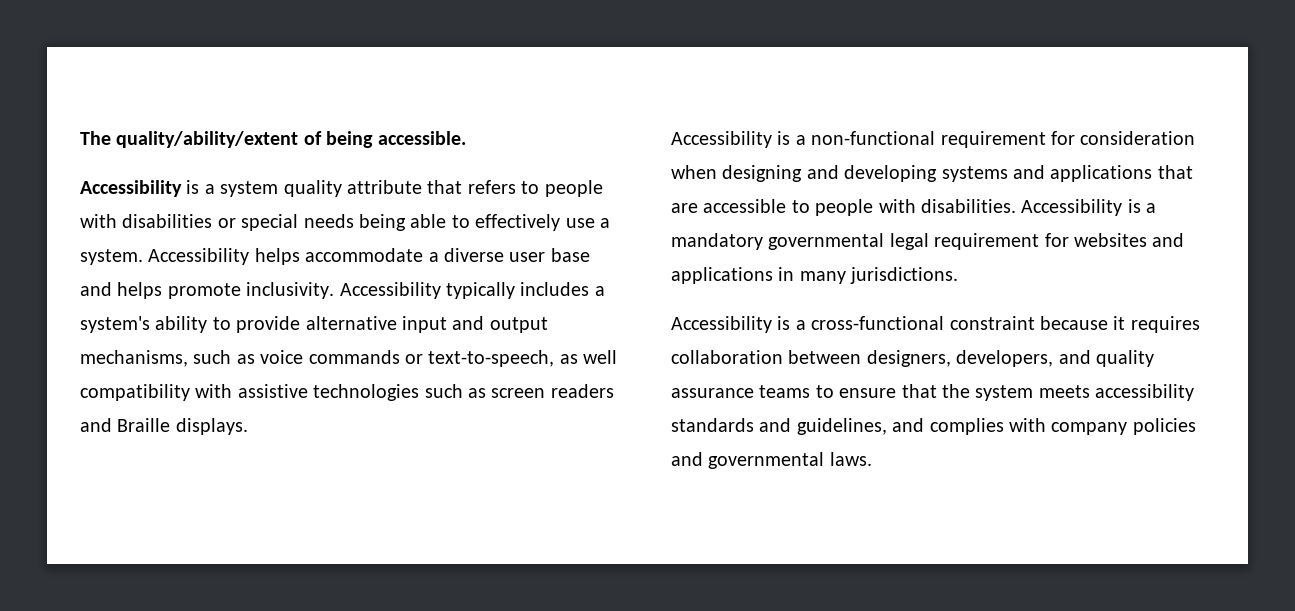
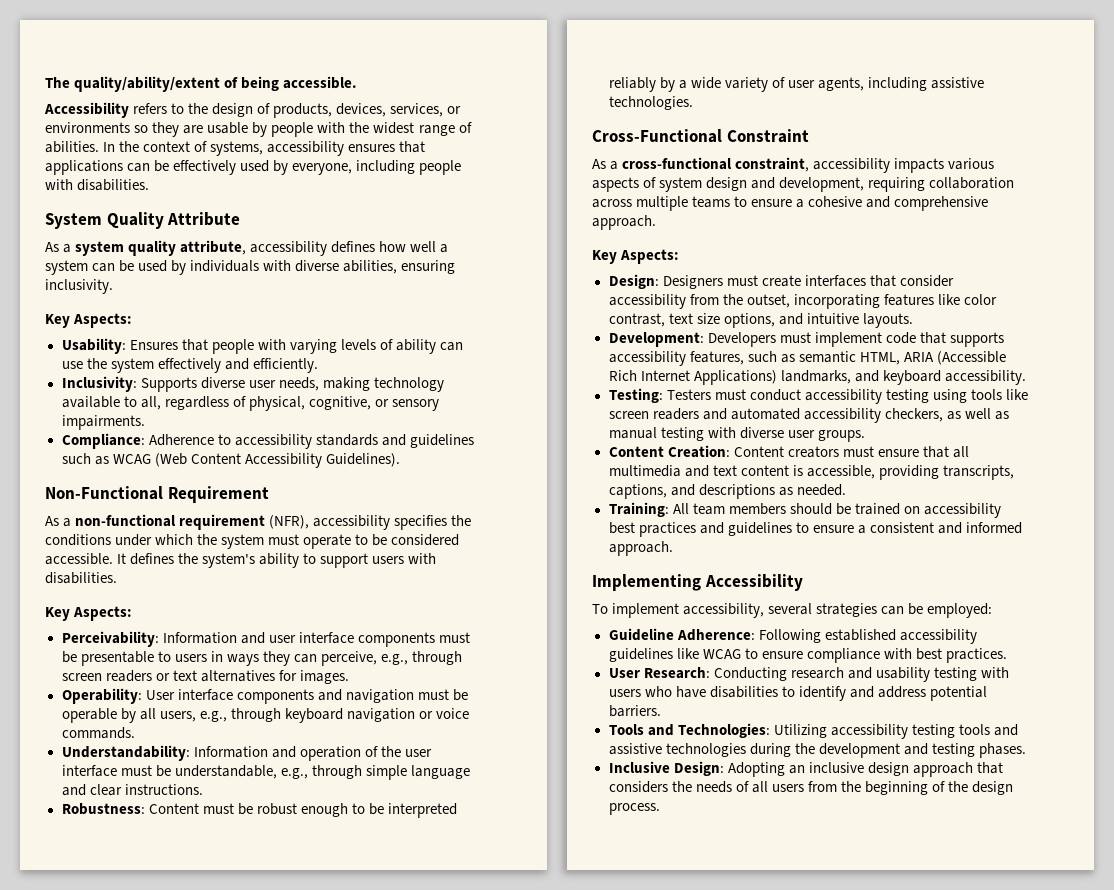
[186,180,603,197] [80,214,610,231] [80,248,590,265] [80,282,605,299] [80,316,548,333] [80,350,618,367] [80,384,614,401] [80,418,248,435] [671,131,1196,148] [671,165,1193,182] [671,199,1157,216] [671,233,1185,250] [671,267,959,284] [671,316,1200,333] [671,350,1154,367] [671,384,1195,401] [671,418,1196,435] [671,452,872,469] is a system quality attribute that refers to people with disabilities or special needs being able to effectively use a system. Accessibility helps accommodate a diverse user base and helps promote inclusivity. Accessibility typically includes a system's ability to provide alternative input and output mechanisms, such as voice commands or text-to-speech, as well compatibility with assistive technologies such as screen readers and Braille displays. // Accessibility is a non-functional requirement for consideration when designing and developing systems and applications that are accessible to people with disabilities. Accessibility is a mandatory governmental legal requirement for websites and applications in many jurisdictions. // Accessibility is a cross-functional constraint because it requires collaboration between designers, developers, and quality assurance teams to ensure that the system meets accessibility standards and guidelines, and complies with company policies and governmental laws. -> [133,103,462,118] [45,122,472,137] [45,141,426,156] [45,160,462,175] [45,179,150,191] [45,212,241,229] [45,240,449,256] [45,260,456,275] [45,279,113,294] [45,313,133,328] [61,338,463,354] [61,358,318,373] [61,376,444,392] [61,396,439,411] [61,415,145,430] [61,433,474,449] [61,453,400,468] [45,486,269,503] [45,514,472,530] [45,534,460,549] [45,553,437,568] [45,572,117,584] [45,606,133,621] [61,631,470,647] [61,651,463,666] [61,670,349,684] [61,688,468,704] [61,708,469,723] [61,727,135,739] [61,745,432,761] [61,765,470,780] [61,784,203,796] [61,803,457,818] [608,77,984,92] [608,96,693,110] [592,129,809,143] [592,157,995,173] [592,177,1015,192] [592,196,989,211] [592,215,656,230] [592,249,680,264] [608,274,954,289] [608,294,997,309] [608,313,913,328] [608,332,1004,347] [608,351,1006,366] [608,370,1026,385] [608,388,1028,404] [608,408,1009,423] [608,427,865,442] [608,445,969,458] [608,465,1014,480] [608,484,846,499] [608,502,1001,518] [608,522,1022,537] [608,541,673,556] [592,574,803,591] [592,603,993,618] [608,628,977,644] [608,648,1007,663] [608,667,1009,682] [608,686,987,701] [608,705,661,717] [608,723,1018,739] [608,743,1026,758] [608,761,1003,777] [608,781,1014,795] [608,803,660,815] refers to the design of products, devices, services, or environments so they are usable by people with the widest range of abilities. In the context of systems, accessibility ensures that applications can be effectively used by everyone, including people with disabilities. // System Quality Attribute // As a system quality attribute, accessibility defines how well a system can be used by individuals with diverse abilities, ensuring inclusivity. // Key Aspects: // Usability: Ensures that people with varying levels of ability can use the system effectively and efficiently. // Inclusivity: Supports diverse user needs, making technology available to all, regardless of physical, cognitive, or sensory impairments. // Compliance: Adherence to accessibility standards and guidelines such as WCAG (Web Content Accessibility Guidelines). // Non-Functional Requirement // As a non-functional requirement (NFR), accessibility specifies the conditions under which the system must operate to be considered accessible. It defines the system's ability to support users with disabilities. // Key Aspects: // Perceivability: Information and user interface components must be presentable to users in ways they can perceive, e.g., through screen readers or text alternatives for images. // Operability: User interface components and navigation must be operable by all users, e.g., through keyboard navigation or voice commands. // Understandability: Information and operation of the user interface must be understandable, e.g., through simple language and clear instructions. // Robustness: Content must be robust enough to be interpreted reliably by a wide variety of user agents, including assistive technologies. // Cross-Functional Constraint // As a cross-functional constraint, accessibility impacts various aspects of system design and development, requiring collaboration across multiple teams to ensure a cohesive and comprehensive approach. // Key Aspects: // Design: Designers must create interfaces that consider accessibility from the outset, incorporating features like color contrast, text size options, and intuitive layouts. // Development: Developers must implement code that supports accessibility features, such as semantic HTML, ARIA (Accessible Rich Internet Applications) landmarks, and keyboard accessibility. // Testing: Testers must conduct accessibility testing using tools like screen readers and automated accessibility checkers, as well as manual testing with diverse user groups. // Content Creation: Content creators must ensure that all multimedia and text content is accessible, providing transcripts, captions, and descriptions as needed. // Training: All team members should be trained on accessibility best practices and guidelines to ensure a consistent and informed approach. // Implementing Accessibility // To implement accessibility, several strategies can be employed: // Guideline Adherence: Following established accessibility guidelines like WCAG to ensure compliance with best practices. // User Research: Conducting research and usability testing with users who have disabilities to identify and address potential barriers. // Tools and Technologies: Utilizing accessibility testing tools and assistive technologies during the development and testing phases. // Inclusive Design: Adopting an inclusive design approach that considers the needs of all users from the beginning of the design process.

